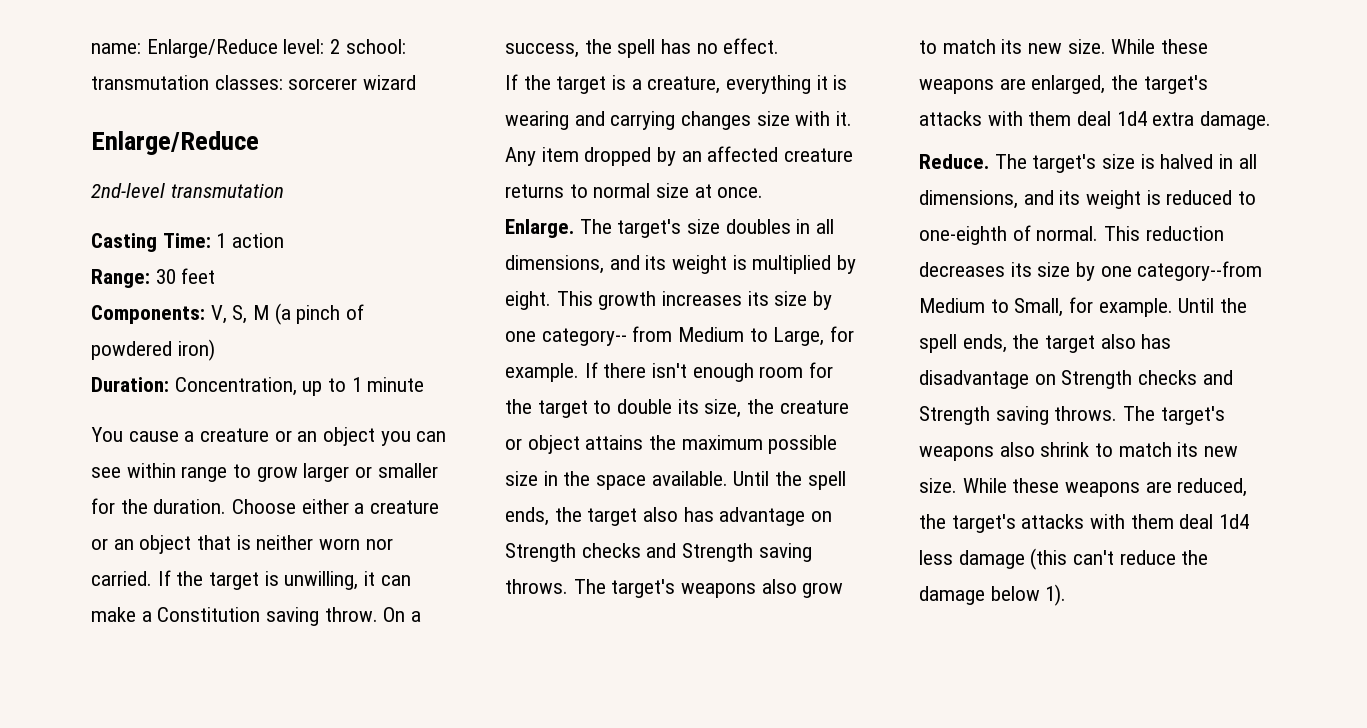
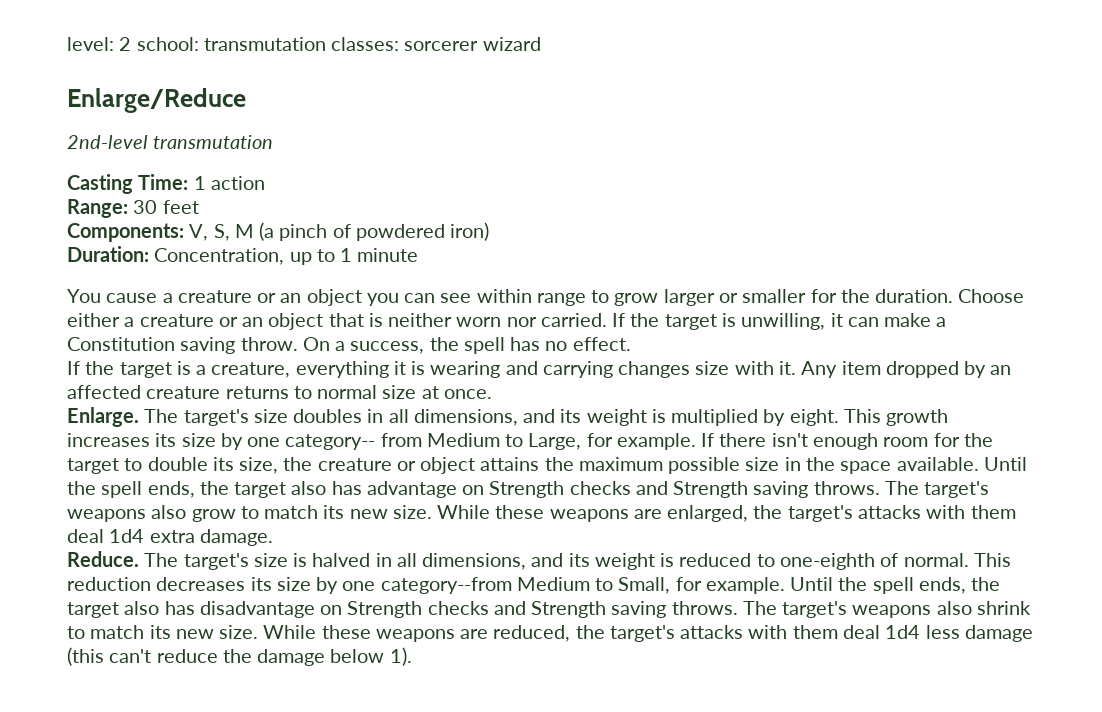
[91,39,278,58] name: Enlarge/Reduce -> (67, 44) none

